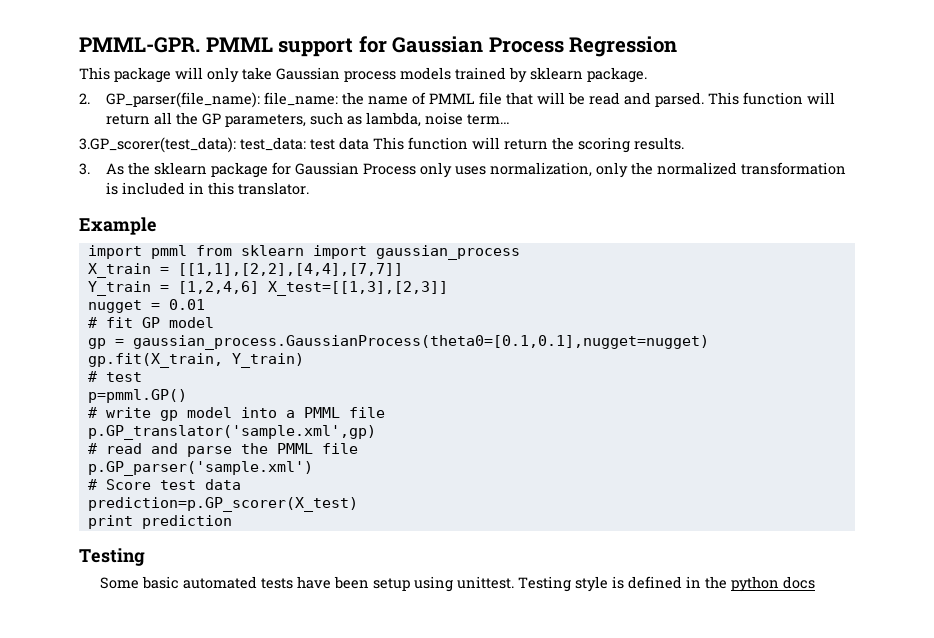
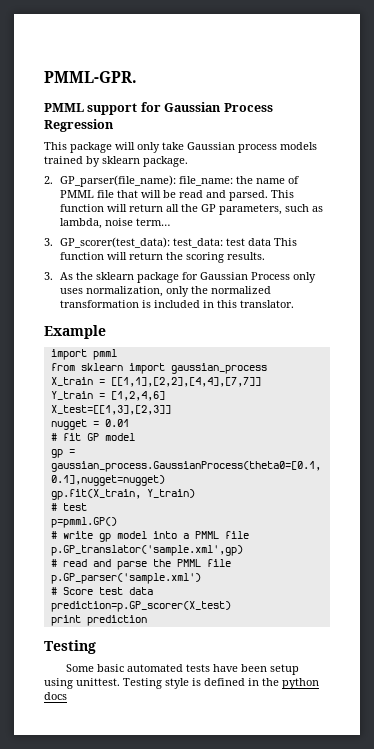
(200, 45) none -> (137, 77) //
[79,137,236,153] 3.GP_scorer(test_data): -> [44,237,170,248] 3. GP_scorer(test_data):
(187, 252) none -> (117, 354) //
(259, 287) none -> (165, 396) //

